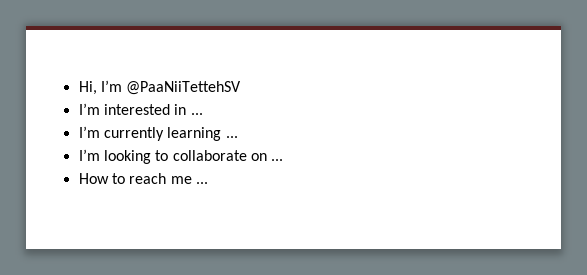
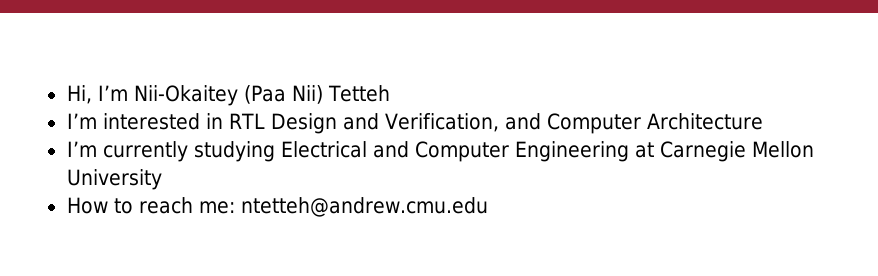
[126,81,242,95] @PaaNiiTettehSV -> [133,85,391,106] Nii-Okaitey (Paa Nii) Tetteh
[190,113,203,115] [78,126,238,141] [78,149,284,164] ... // I’m currently learning ... // I’m looking to collaborate on ... -> [228,113,763,134] [66,141,814,162] [66,169,162,190] RTL Design and Verification, and Computer Architecture // I’m currently studying Electrical and Computer Engineering at Carnegie Mellon University
[170,176,208,184] me ... -> [198,197,488,217] me: ntetteh@andrew.cmu.edu

